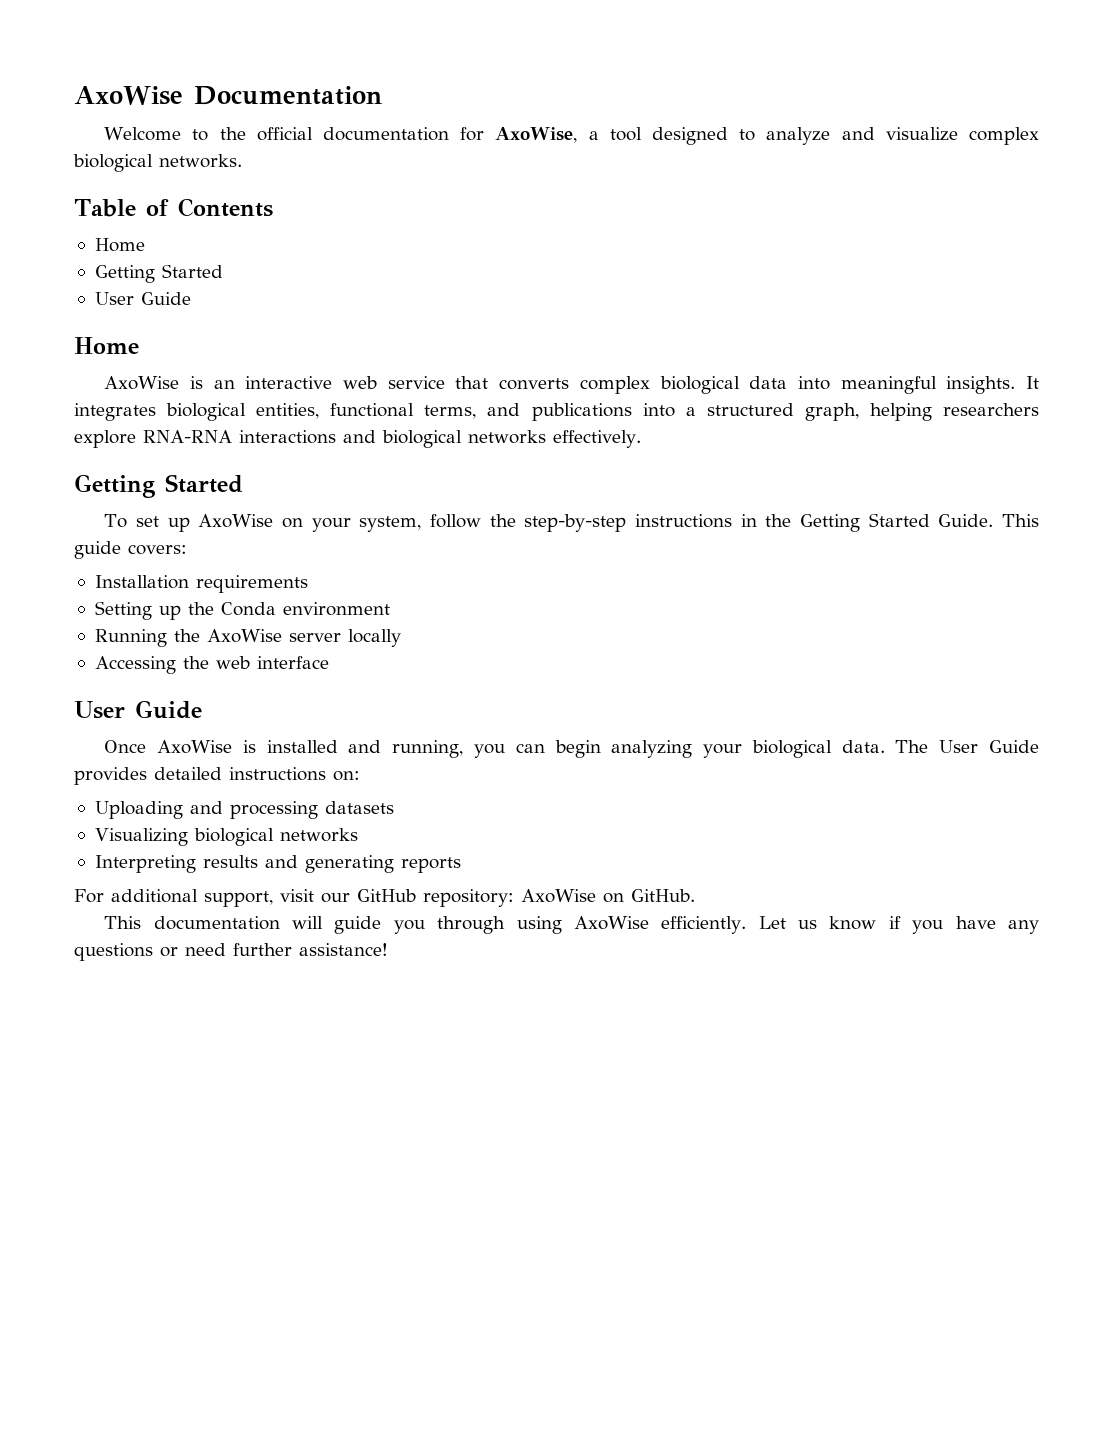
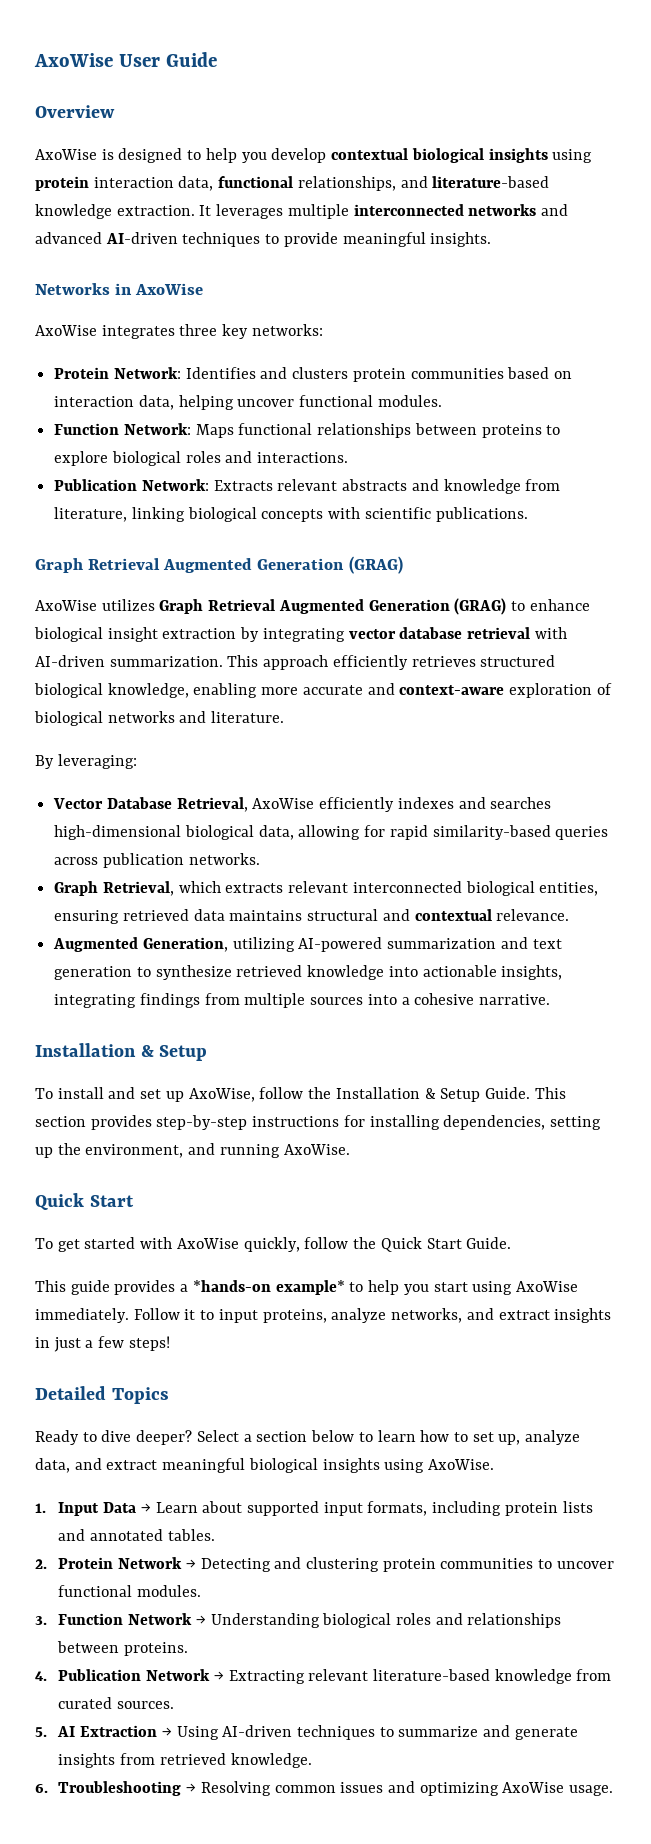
[74,86,382,105] [104,127,1039,145] [73,154,242,172] [74,198,273,217] [94,238,145,252] [94,264,223,283] [94,292,191,305] [74,337,139,354] [104,376,1039,394] [74,403,1040,421] [74,430,641,448] [74,474,243,498] [104,513,994,532] AxoWise Documentation // Welcome to the official documentation for AxoWise, a tool designed to analyze and visualize complex biological networks. // Table of Contents // Home // Getting Started // User Guide // Home // AxoWise is an interactive web service that converts complex biological data into meaningful insights. It integrates biological entities, functional terms, and publications into a structured graph, helping researchers explore RNA-RNA interactions and biological networks effectively. // Getting Started // To set up AxoWise on your system, follow the step-by-step instructions in the Getting Started Guide. -> [34,52,217,67] [35,105,115,118] [35,148,593,163] [35,176,550,191] [35,204,569,219] [35,232,492,247] [35,283,204,295] [35,324,323,339] [54,367,573,382] [54,395,442,410] [54,423,561,438] [54,451,349,466] [54,479,561,494] [54,507,528,522] [35,556,403,574] [35,598,590,615] [34,627,567,642] [35,655,556,670] [34,683,612,698] [34,711,285,726] [35,754,137,769] [53,797,552,812] [54,825,609,840] [54,853,260,868] [54,881,599,896] [54,909,570,924] [53,937,562,952] [54,965,563,980] [54,993,551,1008] [35,1043,208,1061] [35,1087,566,1102] [35,1115,602,1130] [35,1143,350,1158] [35,1193,134,1210] [35,1237,512,1252] AxoWise User Guide // Overview // AxoWise is designed to help you develop contextual biological insights using protein interaction data, functional relationships, and literature-based knowledge extraction. It leverages multiple interconnected networks and advanced AI-driven techniques to provide meaningful insights. // Networks in AxoWise // AxoWise integrates three key networks: // Protein Network: Identifies and clusters protein communities based on interaction data, helping uncover functional modules. // Function Network: Maps functional relationships between proteins to explore biological roles and interactions. // Publication Network: Extracts relevant abstracts and knowledge from literature, linking biological concepts with scientific publications. // Graph Retrieval Augmented Generation (GRAG) // AxoWise utilizes Graph Retrieval Augmented Generation (GRAG) to enhance biological insight extraction by integrating vector database retrieval with AI-driven summarization. This approach efficiently retrieves structured biological knowledge, enabling more accurate and context-aware exploration of biological networks and literature. // By leveraging: // Vector Database Retrieval, AxoWise efficiently indexes and searches high-dimensional biological data, allowing for rapid similarity-based queries across publication networks. // Graph Retrieval, which extracts relevant interconnected biological entities, ensuring retrieved data maintains structural and contextual relevance. // Augmented Generation, utilizing AI-powered summarization and text generation to synthesize retrieved knowledge into actionable insights, integrating findings from multiple sources into a cohesive narrative. // Installation & Setup // To install and set up AxoWise, follow the Installation & Setup Guide. This section provides step-by-step instructions for installing dependencies, setting up the environment, and running AxoWise. // Quick Start // To get started with AxoWise quickly, follow the Quick Start Guide. //
[128,544,187,555] [94,575,308,593] [94,601,390,620] [94,629,401,647] [94,656,329,674] [74,700,202,719] [104,740,1039,758] [74,767,360,785] [94,801,394,819] [94,828,358,846] [94,855,461,873] [74,889,695,907] [104,916,1039,934] [74,943,388,961] covers: // Installation requirements // Setting up the Conda environment // Running the AxoWise server locally // Accessing the web interface // User Guide // Once AxoWise is installed and running, you can begin analyzing your biological data. The User Guide provides detailed instructions on: // Uploading and processing datasets // Visualizing biological networks // Interpreting results and generating reports // For additional support, visit our GitHub repository: AxoWise on GitHub. // This documentation will guide you through using AxoWise efficiently. Let us know if you have any questions or need further assistance! -> [114,1280,578,1295] [35,1308,612,1323] [35,1336,170,1352] [35,1386,169,1404] [35,1430,581,1445] [35,1458,495,1473] [35,1501,593,1516] [58,1529,215,1541] [35,1557,614,1572] [58,1585,202,1597] [35,1613,562,1628] [57,1641,189,1656] [35,1669,612,1684] [58,1697,175,1709] [35,1725,578,1740] [58,1753,312,1768] [35,1781,614,1796] provides a *hands-on example* to help you start using AxoWise immediately. Follow it to input proteins, analyze networks, and extract insights in just a few steps! // Detailed Topics // Ready to dive deeper? Select a section below to learn how to set up, analyze data, and extract meaningful biological insights using AxoWise. // 1. Input Data → Learn about supported input formats, including protein lists and annotated tables. // 2. Protein Network → Detecting and clustering protein communities to uncover functional modules. // 3. Function Network → Understanding biological roles and relationships between proteins. // 4. Publication Network → Extracting relevant literature-based knowledge from curated sources. // 5. AI Extraction → Using AI-driven techniques to summarize and generate insights from retrieved knowledge. // 6. Troubleshooting → Resolving common issues and optimizing AxoWise usage.

